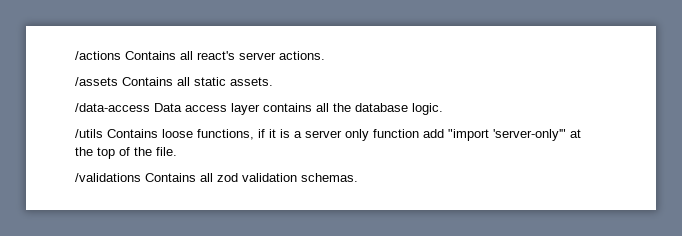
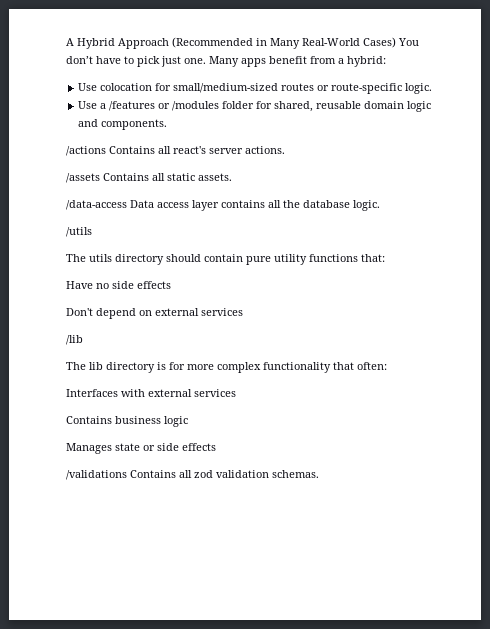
(75, 55) none -> [66,37,419,49] [66,56,386,67] [78,83,433,94] [78,101,432,112] [78,119,168,130] A Hybrid Approach (Recommended in Many Real-World Cases) You don’t have to pick just one. Many apps benefit from a hybrid: // Use colocation for small/medium-sized routes or route-specific logic. // Use a /features or /modules folder for shared, reusable domain logic and components. //
[107,129,581,141] [75,147,177,159] Contains loose functions, if it is a server only function add "import 'server-only'" at the top of the file. -> [66,254,385,265] [66,281,171,289] [66,308,243,319] [66,335,83,345] [66,362,387,373] [66,389,236,397] [66,416,188,427] [66,443,216,454] // The utils directory should contain pure utility functions that: // Have no side effects // Don't depend on external services // /lib // The lib directory is for more complex functionality that often: // Interfaces with external services // Contains business logic // Manages state or side effects

